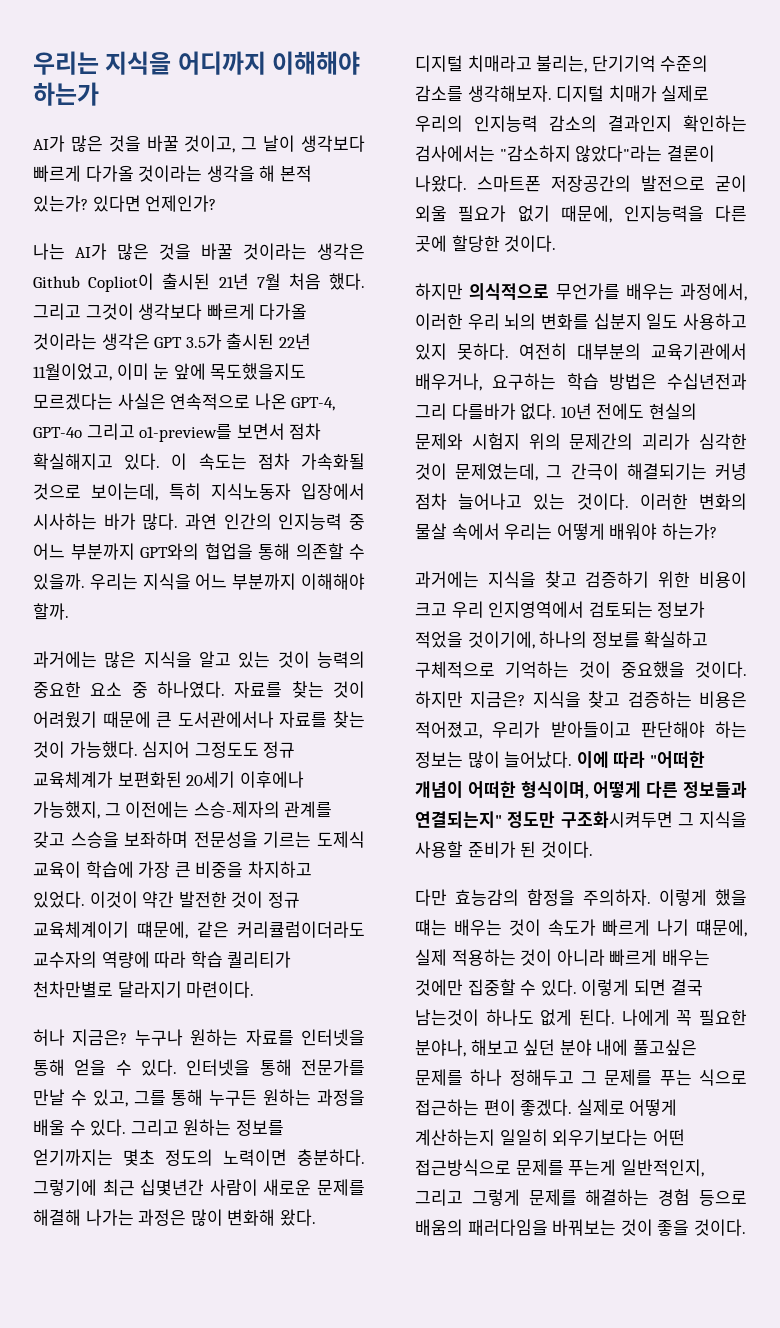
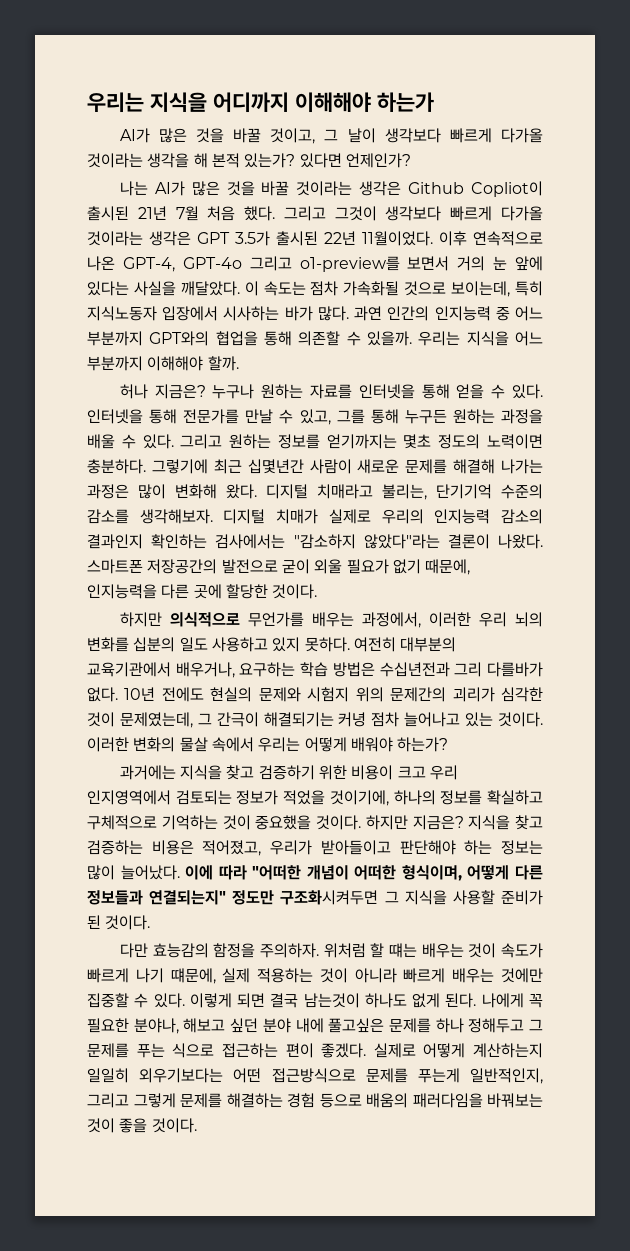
[33,363,307,381] [33,393,166,410] 11월이었고, 이미 눈 앞에 목도했을지도 모르겠다는 사실은 -> [362,231,467,246] 11월이었다. 이후
[289,423,322,440] [33,453,161,470] 점차 확실해지고 있다. -> [457,256,543,271] [87,281,240,296] 거의 눈 앞에 있다는 사실을 깨달았다.
[33,651,365,668] [33,681,365,698] [33,711,365,728] [33,741,296,758] [33,771,304,788] [33,801,333,819] [33,831,365,848] [33,861,312,878] [33,891,300,908] [33,921,365,939] [33,951,292,968] [33,981,255,998] // 과거에는 많은 지식을 알고 있는 것이 능력의 중요한 요소 중 하나였다. 자료를 찾는 것이 어려웠기 때문에 큰 도서관에서나 자료를 찾는 것이 가능했다. 심지어 그정도도 정규 교육체계가 보편화된 20세기 이후에나 가능했지, 그 이전에는 스승-제자의 관계를 갖고 스승을 보좌하며 전문성을 기르는 도제식 교육이 학습에 가장 큰 비중을 차지하고 있었다. 이것이 약간 발전한 것이 정규 교육체계이기 떄문에, 같은 커리큘럼이더라도 교수자의 역량에 따라 학습 퀄리티가 천차만별로 달라지기 마련이다. -> (239, 363) none
[593,313,642,330] 십분지 -> [133,637,176,652] 십분의
[659,889,747,906] 이렇게 했을 -> [323,943,385,958] 위처럼 할

